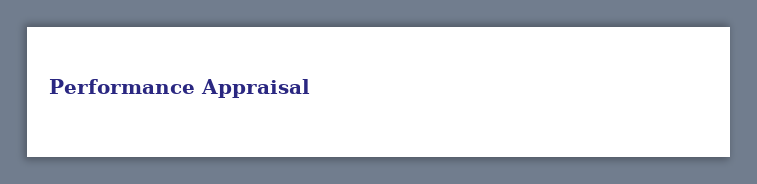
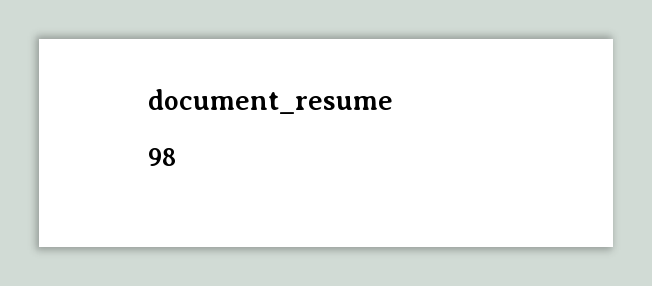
[49,79,310,98] Performance Appraisal -> [148,89,393,114] [148,148,176,166] document_resume // 98

